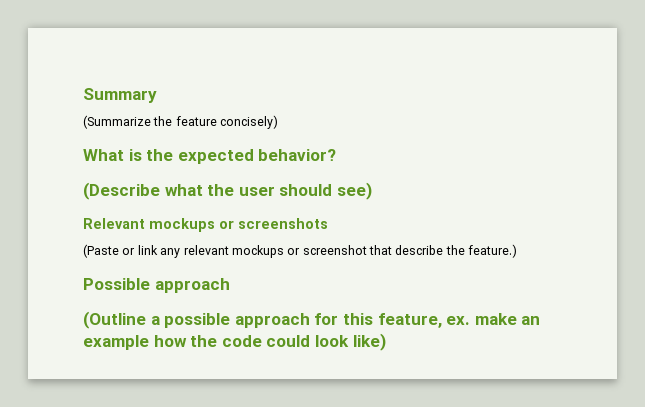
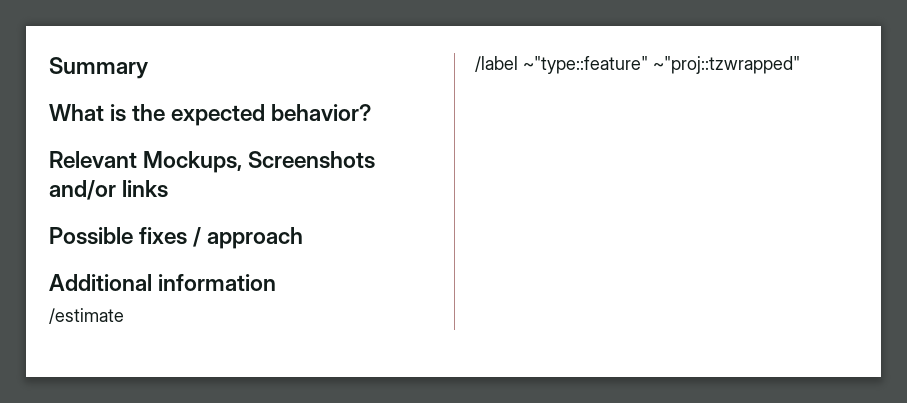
[83,115,279,129] // (Summarize the feature concisely) -> (148, 68) none
[83,182,372,200] [83,218,328,232] [83,244,518,258] (Describe what the user should see) // Relevant mockups or screenshots // (Paste or link any relevant mockups or screenshot that describe the feature.) -> [49,151,376,173] [49,180,169,200] Relevant Mockups, Screenshots and/or links
(150, 284) none -> [139,227,202,247] fixes /
[83,311,541,329] [83,333,386,351] (Outline a possible approach for this feature, ex. make an example how the code could look like) -> [49,274,277,291] [49,308,124,324] [475,56,800,74] Additional information // /estimate // /label ~"type::feature" ~"proj::tzwrapped"

